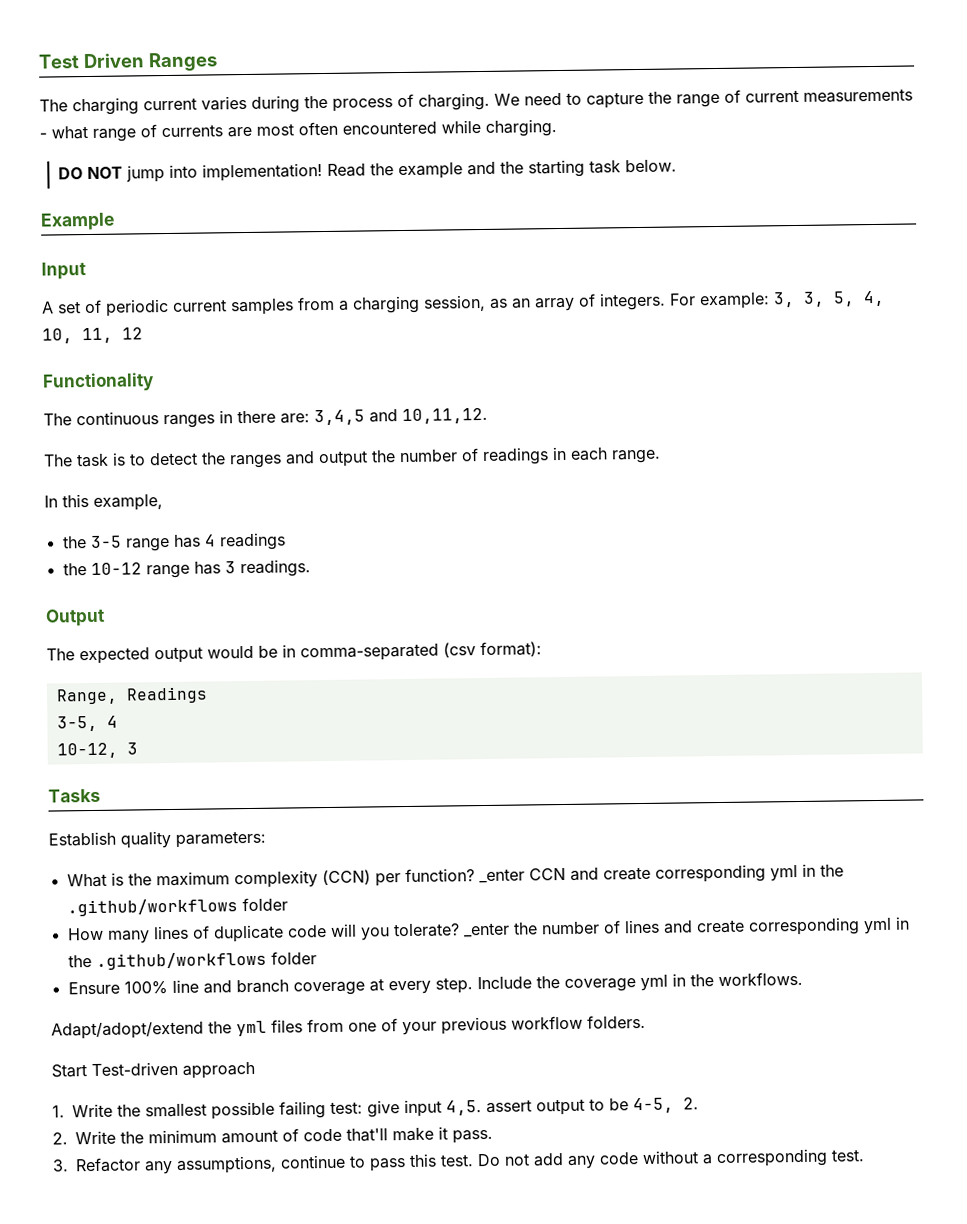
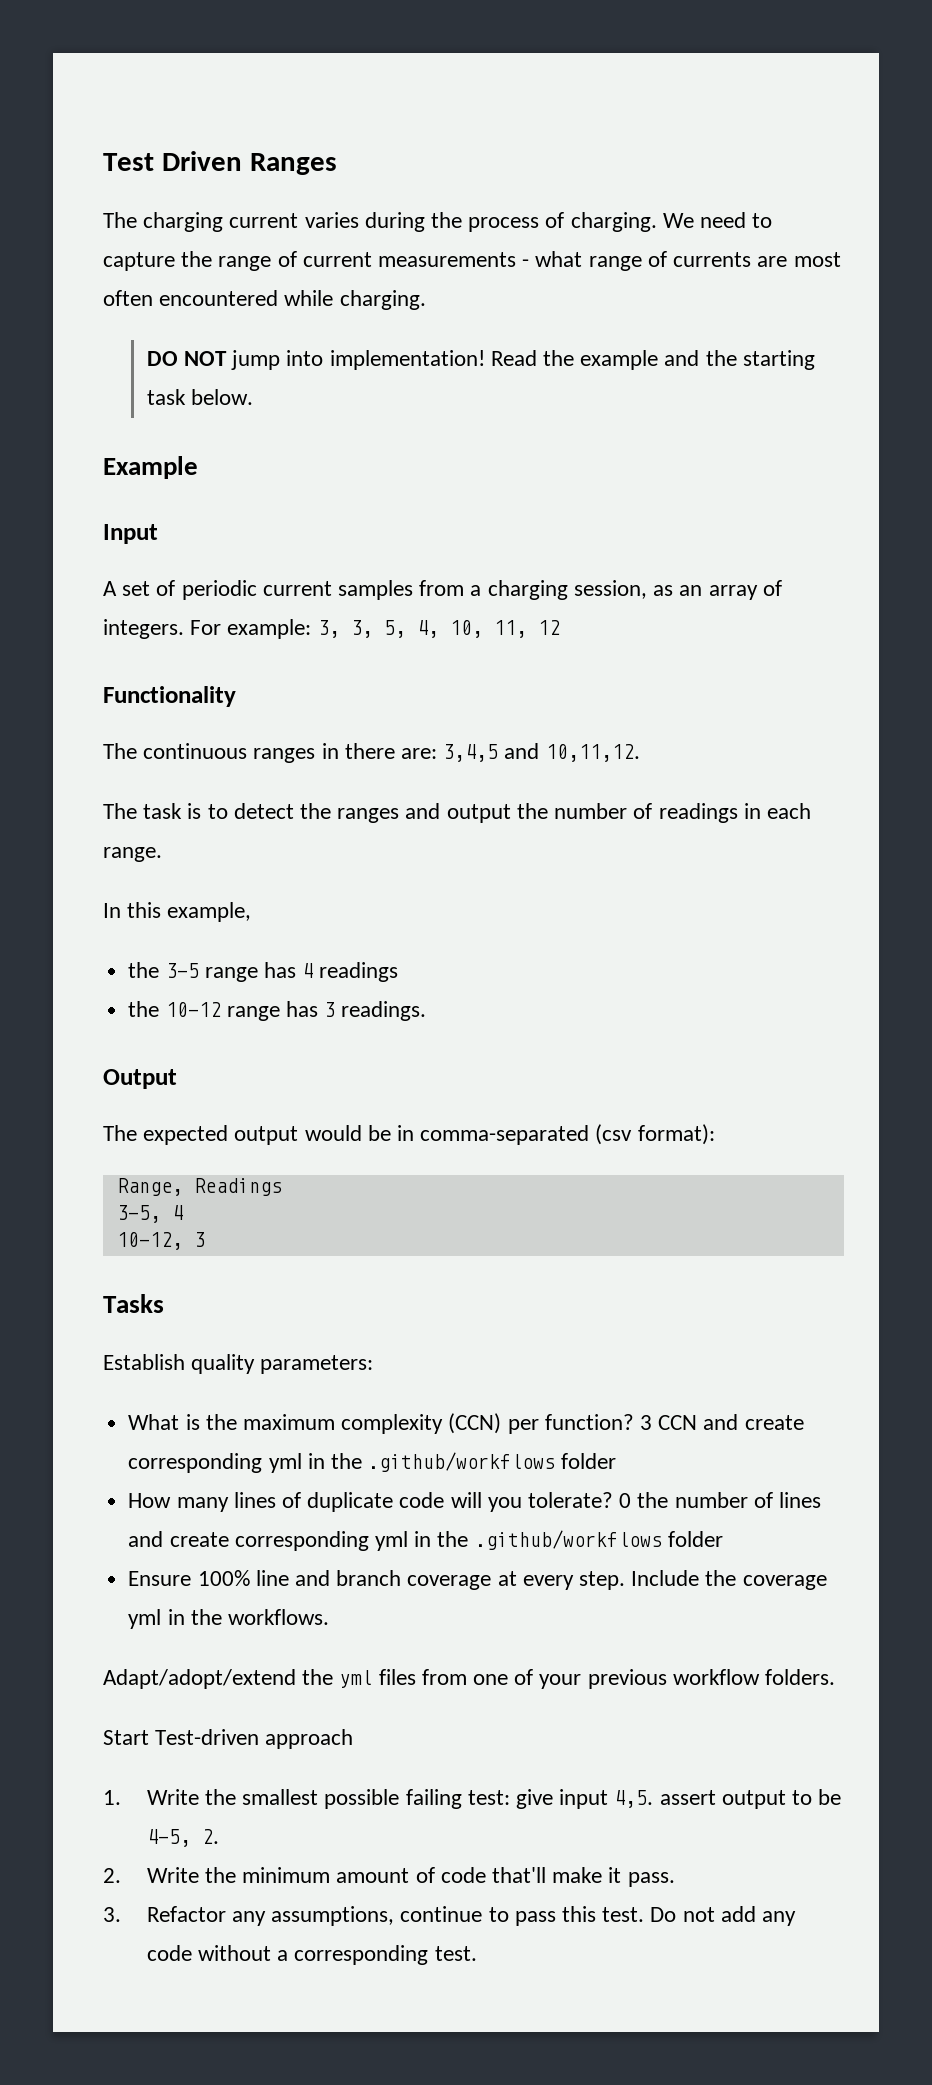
[478,868,525,884] _enter -> [639,1415,652,1430] 3
[462,922,510,938] _enter -> [619,1493,632,1508] 0

